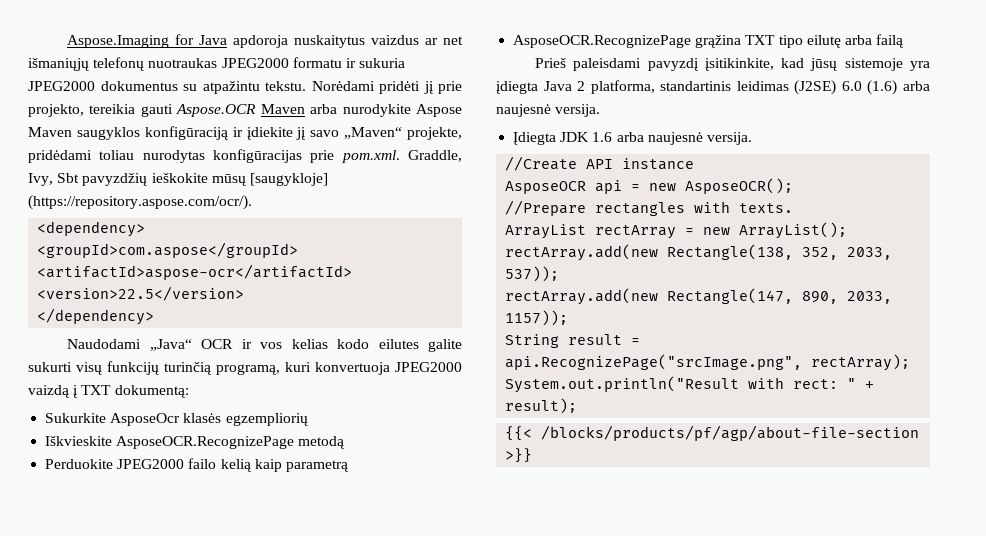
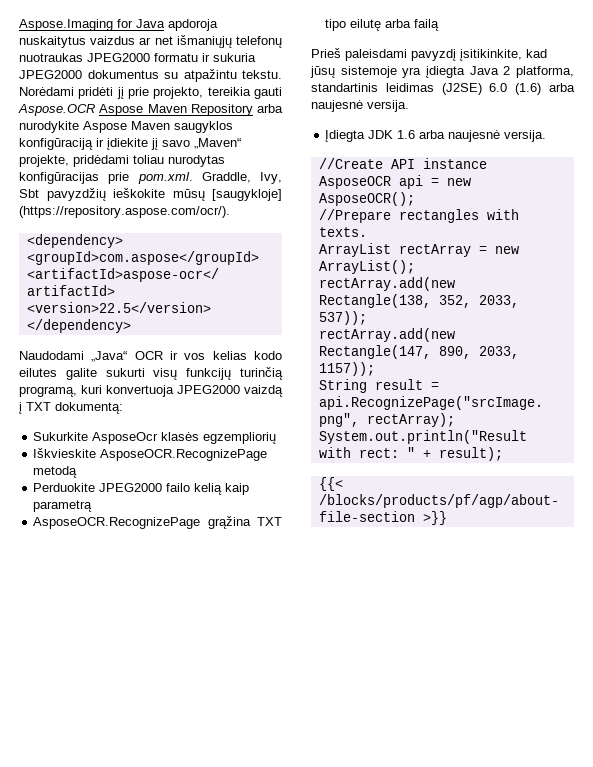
[260,104,305,114] Maven -> [99,104,253,116] Aspose Maven Repository

